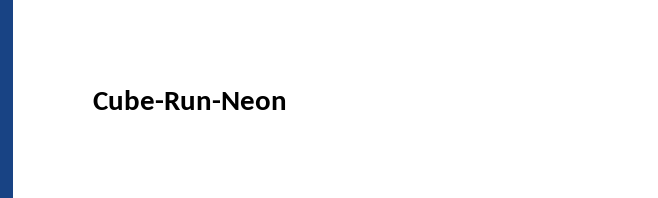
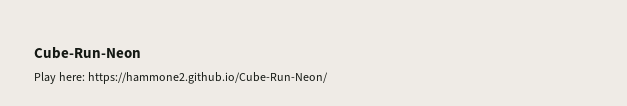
(287, 100) none -> [34,72,329,84] // Play here: https://hammone2.github.io/Cube-Run-Neon/

